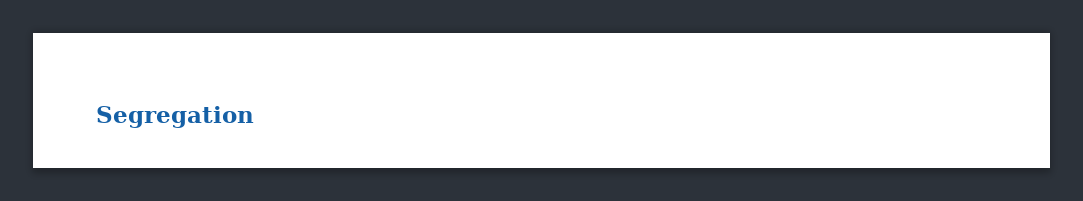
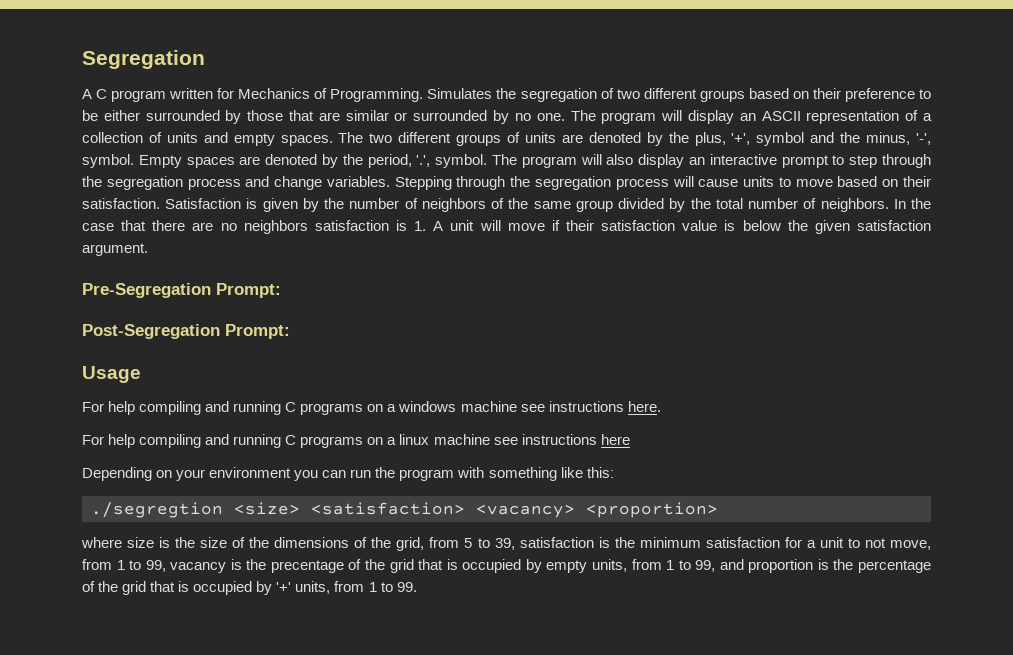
(254, 117) none -> [82,88,932,102] [82,110,933,124] [82,132,931,146] [82,154,931,168] [82,176,932,190] [82,198,931,212] [82,220,931,234] [82,243,148,256] [82,283,281,298] [82,324,290,339] [82,366,141,383] [82,401,661,415] [82,434,630,448] [82,467,614,481] [91,502,718,518] [81,537,931,551] [82,559,931,573] [82,581,417,595] // A C program written for Mechanics of Programming. Simulates the segregation of two different groups based on their preference to be either surrounded by those that are similar or surrounded by no one. The program will display an ASCII representation of a collection of units and empty spaces. The two different groups of units are denoted by the plus, '+', symbol and the minus, '-', symbol. Empty spaces are denoted by the period, '.', symbol. The program will also display an interactive prompt to step through the segregation process and change variables. Stepping through the segregation process will cause units to move based on their satisfaction. Satisfaction is given by the number of neighbors of the same group divided by the total number of neighbors. In the case that there are no neighbors satisfaction is 1. A unit will move if their satisfaction value is below the given satisfaction argument. // Pre-Segregation Prompt: // Post-Segregation Prompt: // Usage // For help compiling and running C programs on a windows machine see instructions here. // For help compiling and running C programs on a linux machine see instructions here // Depending on your environment you can run the program with something like this: // ./segregtion <size> <satisfaction> <vacancy> <proportion> // where size is the size of the dimensions of the grid, from 5 to 39, satisfaction is the minimum satisfaction for a unit to not move, from 1 to 99, vacancy is the precentage of the grid that is occupied by empty units, from 1 to 99, and proportion is the percentage of the grid that is occupied by '+' units, from 1 to 99.

